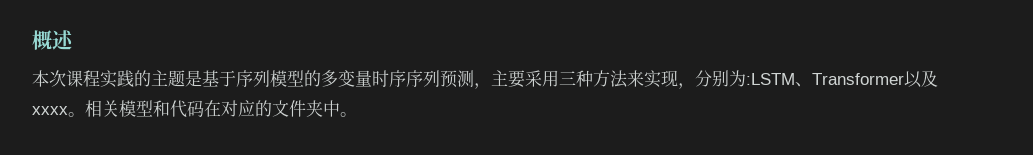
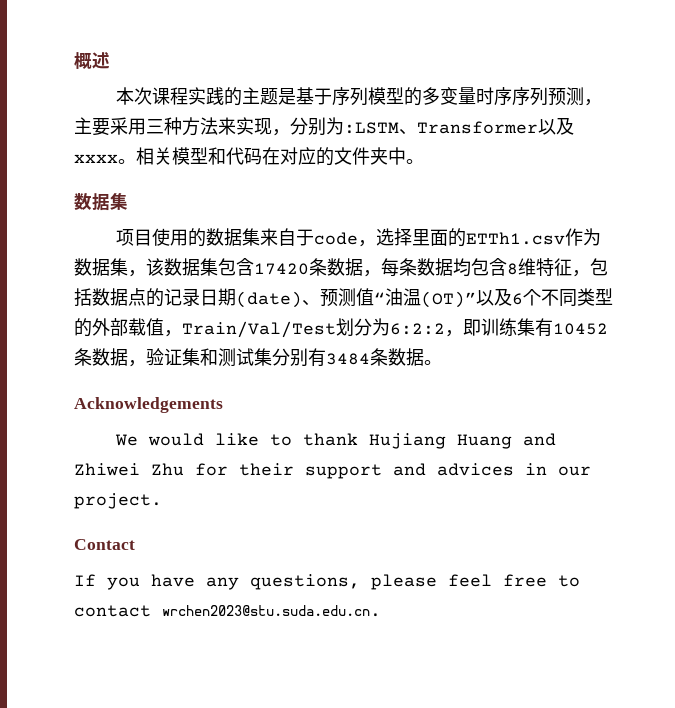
(357, 114) none -> [74,193,128,211] [116,228,602,247] [74,258,608,277] [74,288,613,308] [74,318,608,338] [74,348,442,367] [74,397,223,413] [115,433,557,449] [74,463,591,479] [74,493,162,509] [74,539,135,550] [74,574,580,590] [74,605,381,617] // 数据集 // 项目使用的数据集来自于code，选择里面的ETTh1.csv作为数据集，该数据集包含17420条数据，每条数据均包含8维特征，包括数据点的记录日期(date)、预测值“油温(OT)”以及6个不同类型的外部载值，Train/Val/Test划分为6:2:2，即训练集有10452条数据，验证集和测试集分别有3484条数据。 // Acknowledgements // We would like to thank Hujiang Huang and Zhiwei Zhu for their support and advices in our project. // Contact // If you have any questions, please feel free to contact wrchen2023@stu.suda.edu.cn.

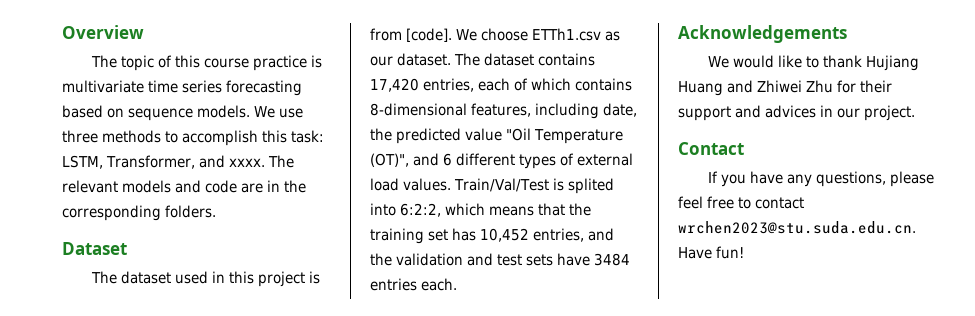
[74,52,110,69] [116,87,603,106] [74,117,574,136] [74,147,424,166] [74,193,128,211] [116,228,602,247] [74,258,608,277] [74,288,613,308] [74,318,608,338] [74,348,442,367] 概述 // 本次课程实践的主题是基于序列模型的多变量时序序列预测，主要采用三种方法来实现，分别为:LSTM、Transformer以及xxxx。相关模型和代码在对应的文件夹中。 // 数据集 // 项目使用的数据集来自于code，选择里面的ETTh1.csv作为数据集，该数据集包含17420条数据，每条数据均包含8维特征，包括数据点的记录日期(date)、预测值“油温(OT)”以及6个不同类型的外部载值，Train/Val/Test划分为6:2:2，即训练集有10452条数据，验证集和测试集分别有3484条数据。 -> [62,25,144,39] [90,55,322,71] [62,80,302,96] [62,105,303,121] [62,130,324,146] [62,155,294,169] [62,180,306,193] [62,205,216,221] [62,242,127,255] [90,271,320,287] [370,28,620,42] [370,53,595,66] [370,78,632,92] [370,103,637,119] [370,128,623,144] [370,153,633,169] [370,178,614,194] [370,203,591,217] [370,228,614,244] [370,253,630,266] [370,278,457,291] Overview // The topic of this course practice is multivariate time series forecasting based on sequence models. We use three methods to accomplish this task: LSTM, Transformer, and xxxx. The relevant models and code are in the corresponding folders. // Dataset // The dataset used in this project is from [code]. We choose ETTh1.csv as our dataset. The dataset contains 17,420 entries, each of which contains 8-dimensional features, including date, the predicted value "Oil Temperature (OT)", and 6 different types of external load values. Train/Val/Test is splited into 6:2:2, which means that the training set has 10,452 entries, and the validation and test sets have 3484 entries each.
(381, 611) none -> [678,246,744,259] Have fun!

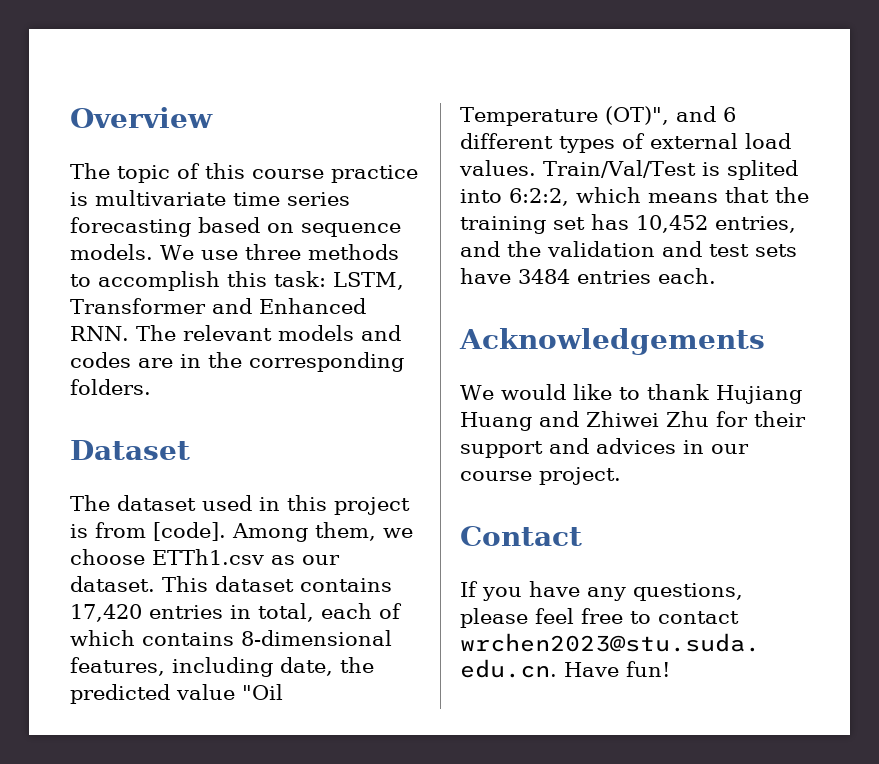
[106,155,265,169] Transformer, and xxxx. -> [70,298,366,314] [70,326,129,341] Transformer and Enhanced RNN.
[205,180,237,193] code -> [70,352,131,368] codes
[456,29,477,41] We -> [232,522,413,542] Among them, we
[454,53,480,66] The -> [162,576,208,592] This
[423,78,474,92] entries, -> [149,603,314,622] entries in total,
(860, 113) none -> [460,471,532,481] course

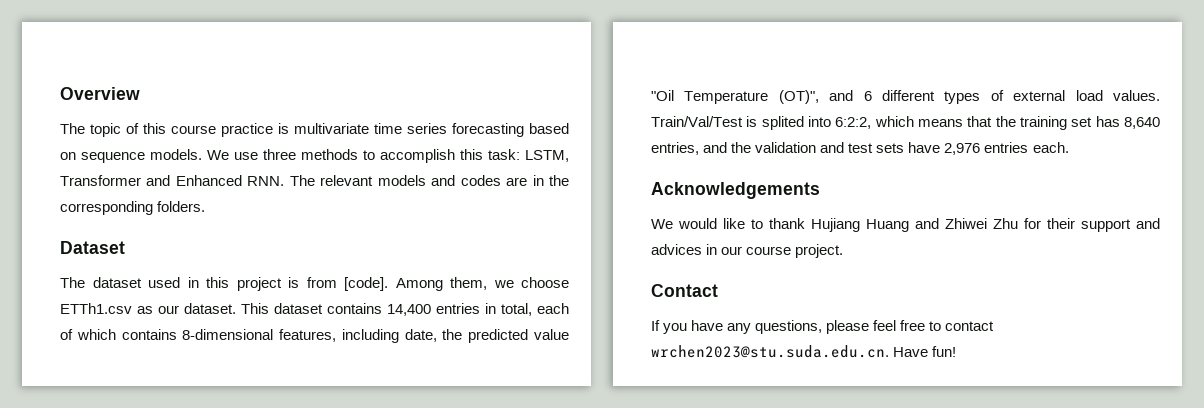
[70,604,142,622] 17,420 -> [387,304,431,316] 14,400
[636,215,708,233] 10,452 -> [1124,117,1160,129] 8,640
[518,269,570,284] 3484 -> [944,143,981,155] 2,976

